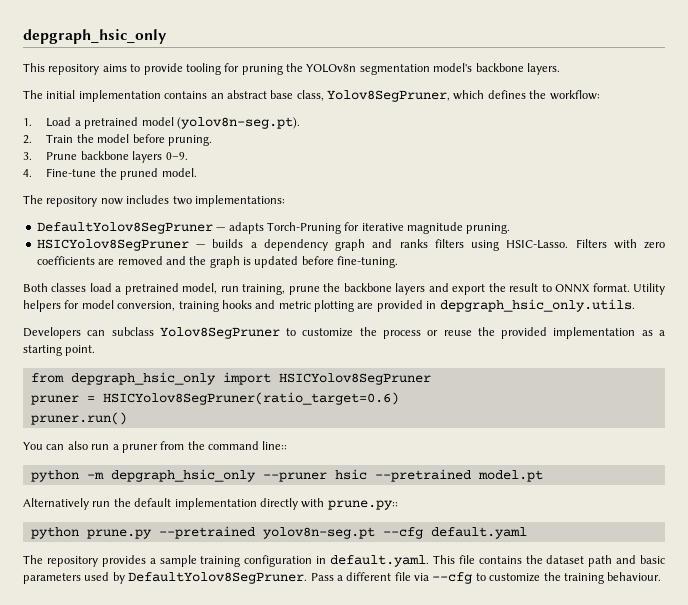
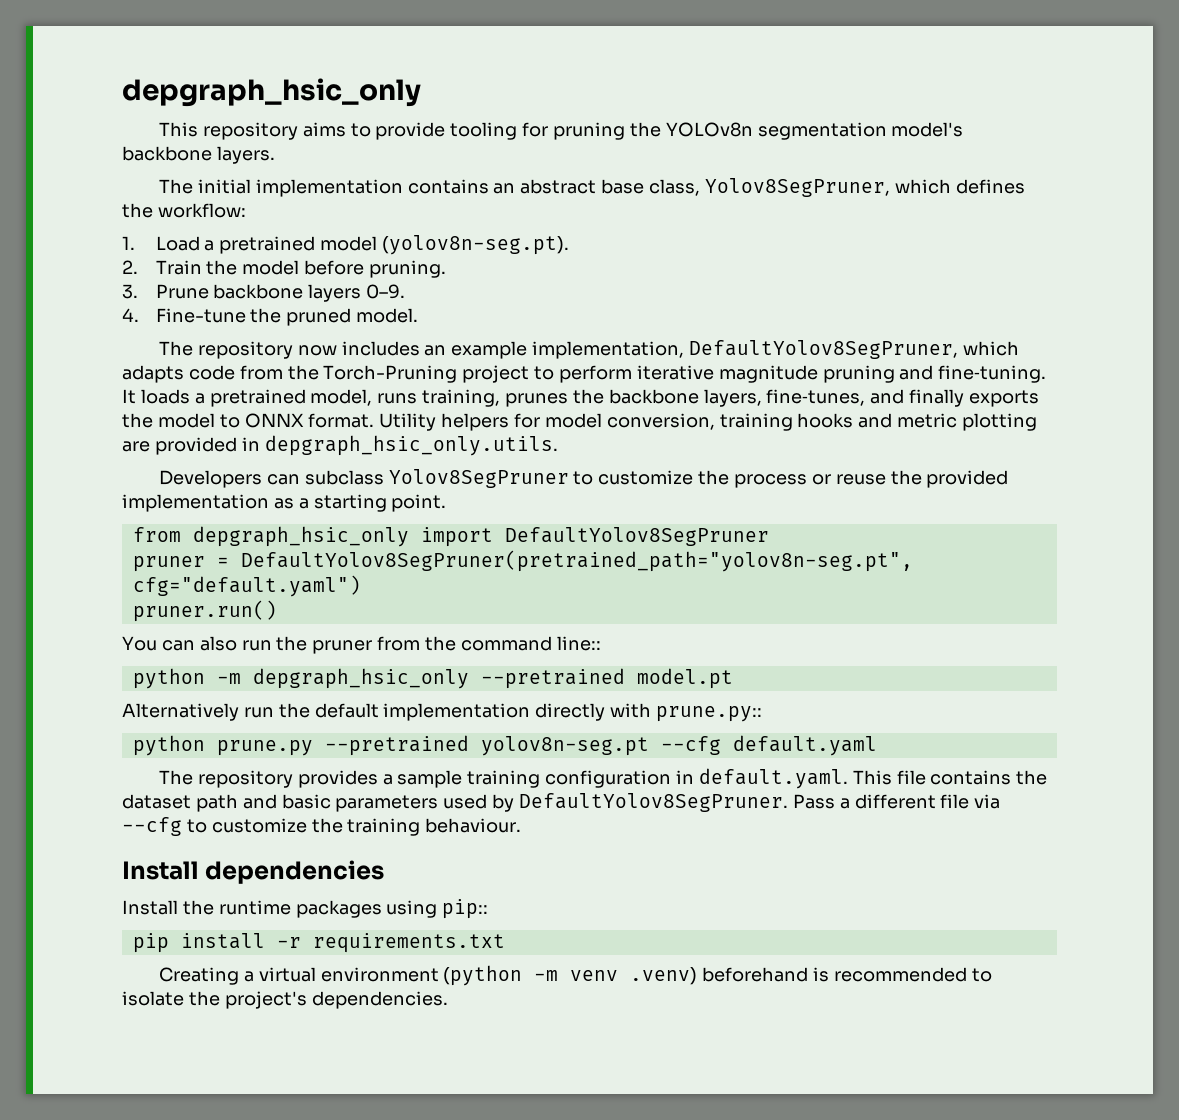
[172,195,285,207] [36,222,511,234] [36,239,665,251] [36,256,399,268] [23,283,539,295] two implementations: // DefaultYolov8SegPruner — adapts Torch-Pruning for iterative magnitude pruning. // HSICYolov8SegPruner — builds a dependency graph and ranks filters using HSIC‑Lasso. Filters with zero coefficients are removed and the graph is updated before fine‑tuning. // Both classes load a pretrained model, run training, prune the backbone layers and export the result -> [424,340,1019,359] [122,365,1047,383] [122,389,1040,407] [122,413,215,428] an example implementation, DefaultYolov8SegPruner, which adapts code from the Torch-Pruning project to perform iterative magnitude pruning and fine‑tuning. It loads a pretrained model, runs training, prunes the backbone layers, fine‑tunes, and finally exports the model
[278,373,431,385] HSICYolov8SegPruner -> [504,527,769,546] DefaultYolov8SegPruner
[102,392,399,405] HSICYolov8SegPruner(ratio_target=0.6) -> [240,550,913,572] [132,575,361,597] DefaultYolov8SegPruner(pretrained_path="yolov8n-seg.pt", cfg="default.yaml")
[112,444,119,450] a -> [276,636,308,651] the
[262,469,367,482] --pruner hsic -> (469, 678) none
(662, 576) none -> [122,860,385,884] [122,899,489,919] [132,933,505,953] [158,965,992,986] [122,991,448,1009] // Install dependencies // Install the runtime packages using pip:: // pip install -r requirements.txt // Creating a virtual environment (python -m venv .venv) beforehand is recommended to isolate the project's dependencies.

